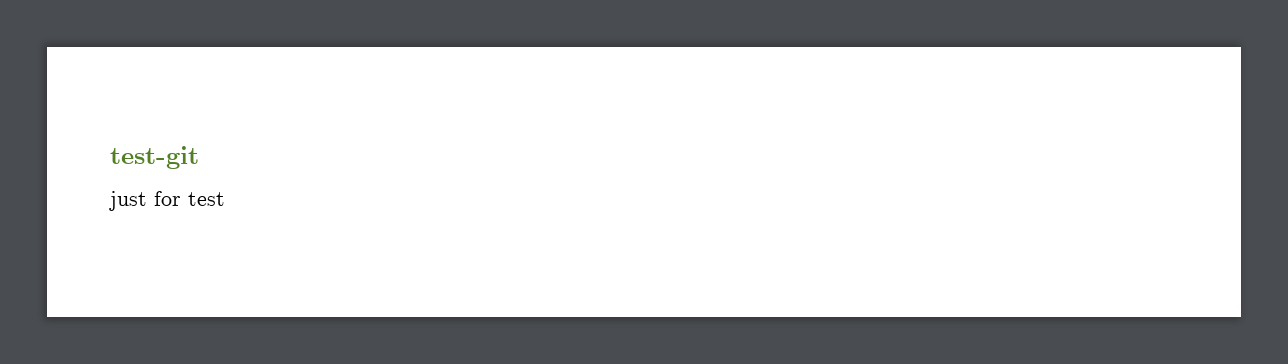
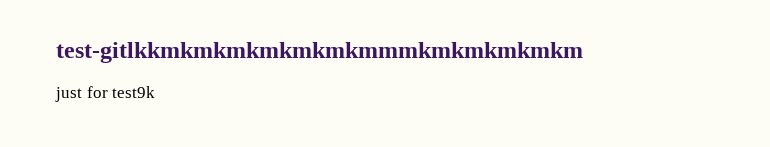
[110,146,199,169] test-git -> [56,42,583,63] test-gitlkkmkmkmkmkmkmkmmmkmkmkmkmkm
[188,192,225,206] test -> [112,86,156,98] test9k

